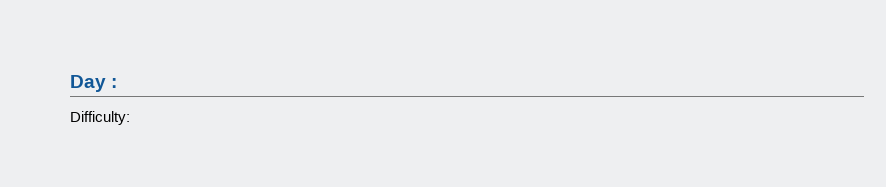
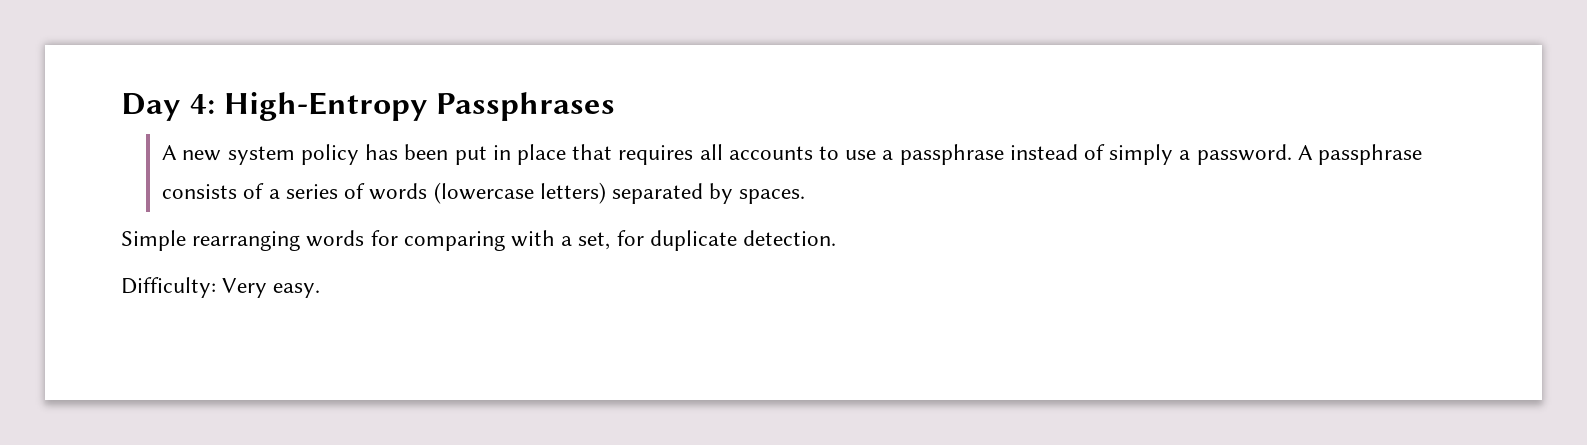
[111,78,118,88] : -> [189,92,616,121] [162,144,1423,165] [162,182,806,204] [121,230,837,251] 4: High-Entropy Passphrases // A new system policy has been put in place that requires all accounts to use a passphrase instead of simply a password. A passphrase consists of a series of words (lowercase letters) separated by spaces. // Simple rearranging words for comparing with a set, for duplicate detection.
(130, 118) none -> [222,278,321,298] Very easy.

